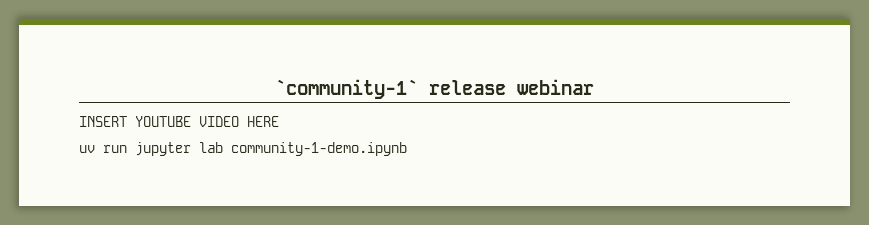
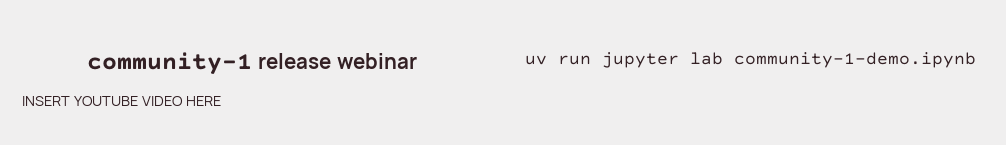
[275,79,418,99] `community-1` -> [87,52,253,75] community-1

